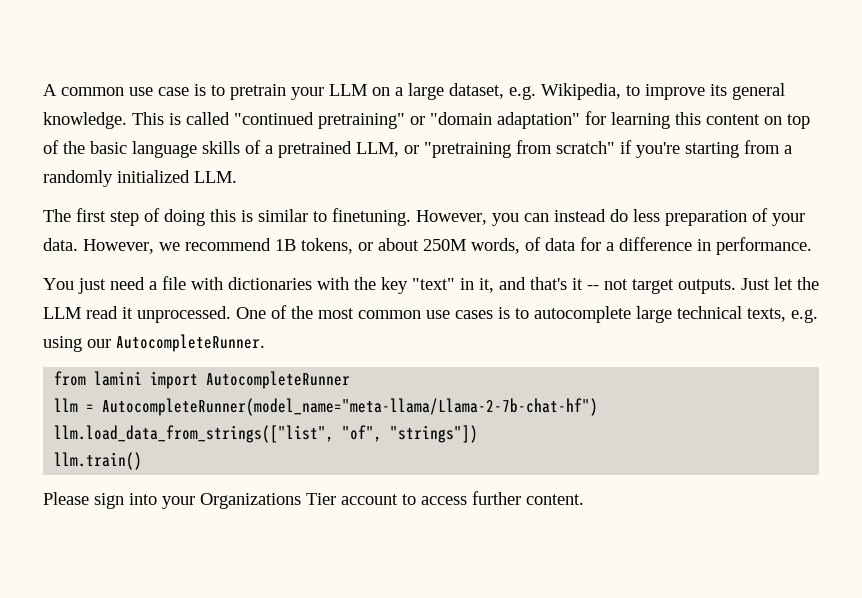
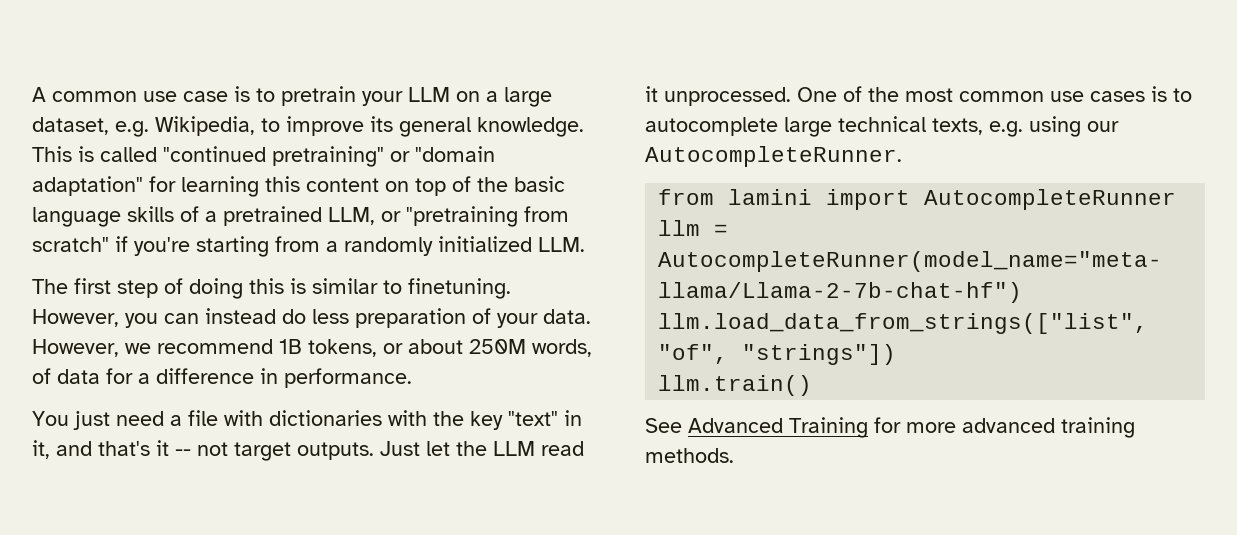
[43,491,584,509] Please sign into your Organizations Tier account to access further content. -> [645,417,1135,438] [645,448,734,463] See Advanced Training for more advanced training methods.

